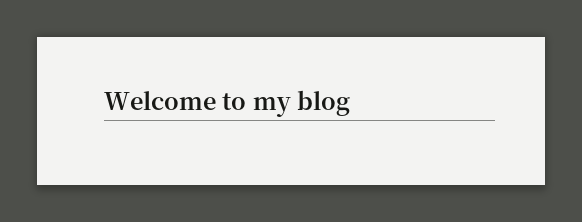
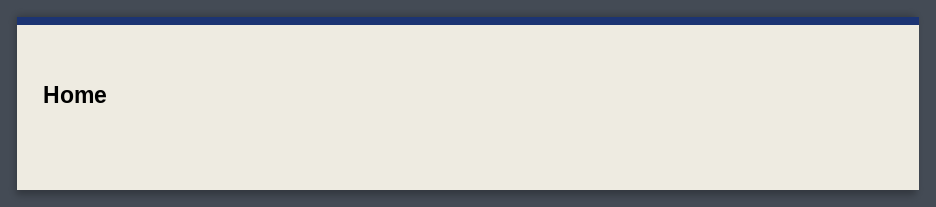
[104,90,351,117] Welcome to my blog -> [43,86,107,103] Home

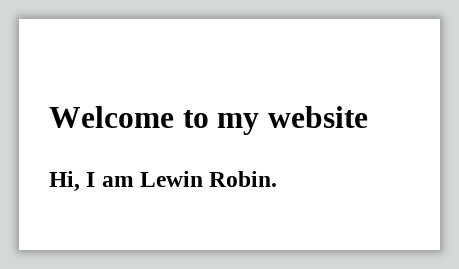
[43,86,107,103] Home -> [49,106,368,135] [49,171,278,192] Welcome to my website // Hi, I am Lewin Robin.

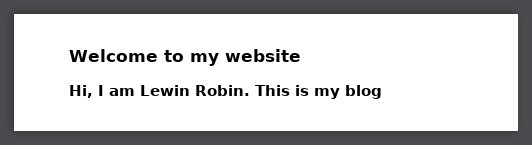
(278, 179) none -> [255,85,382,99] This is my blog

